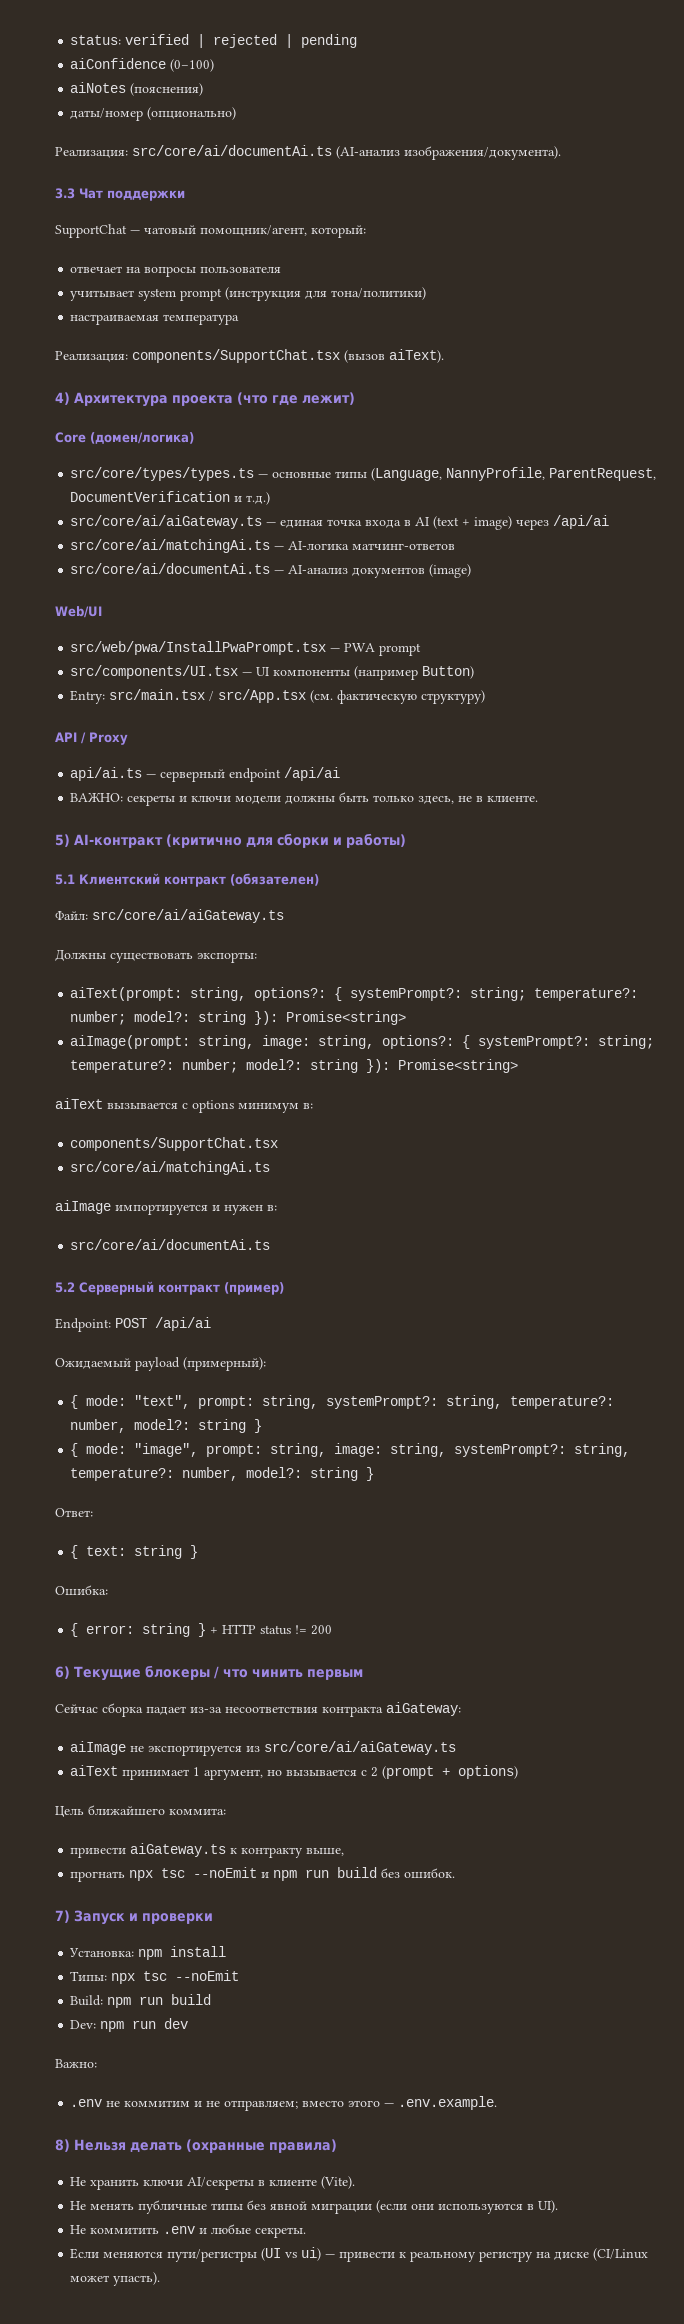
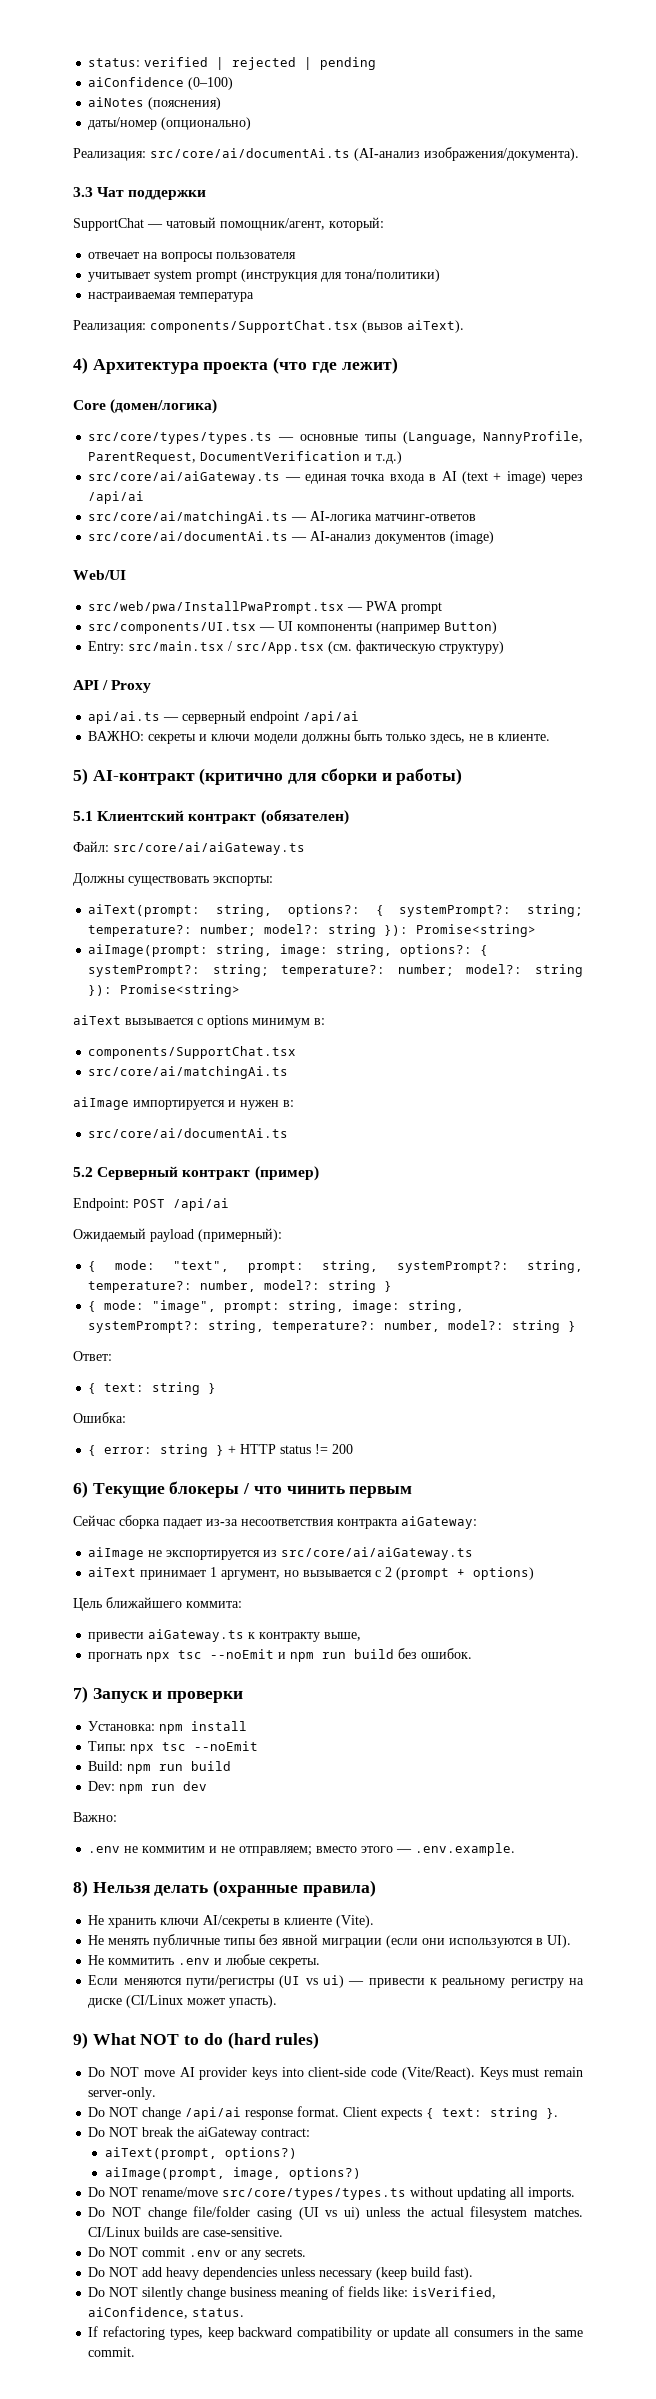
(161, 2279) none -> [73,2032,320,2049] [88,2067,584,2080] [88,2087,157,2100] [88,2106,559,2120] [88,2127,311,2140] [104,2147,297,2160] [104,2167,361,2180] [88,2187,576,2200] [88,2206,583,2220] [88,2227,284,2237] [88,2247,307,2260] [88,2266,474,2280] [88,2286,497,2300] [88,2307,245,2319] [88,2326,584,2340] [88,2347,136,2357] // 9) What NOT to do (hard rules) // Do NOT move AI provider keys into client-side code (Vite/React). Keys must remain server-only. // Do NOT change /api/ai response format. Client expects { text: string }. // Do NOT break the aiGateway contract: // aiText(prompt, options?) // aiImage(prompt, image, options?) // Do NOT rename/move src/core/types/types.ts without updating all imports. // Do NOT change file/folder casing (UI vs ui) unless the actual filesystem matches. CI/Linux builds are case-sensitive. // Do NOT commit .env or any secrets. // Do NOT add heavy dependencies unless necessary (keep build fast). // Do NOT silently change business meaning of fields like: isVerified, aiConfidence, status. // If refactoring types, keep backward compatibility or update all consumers in the same commit.

